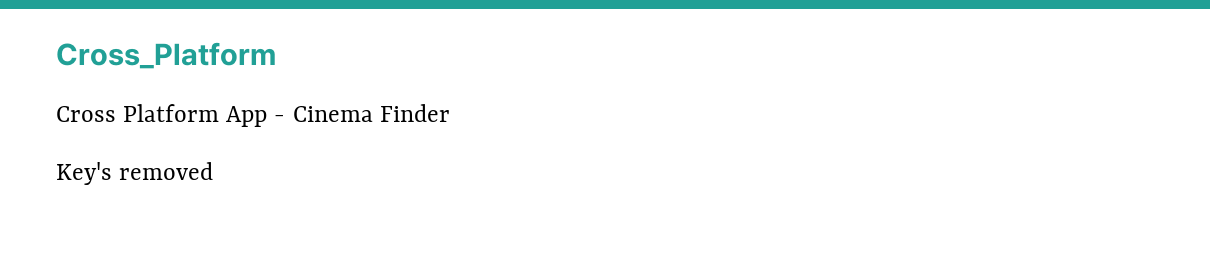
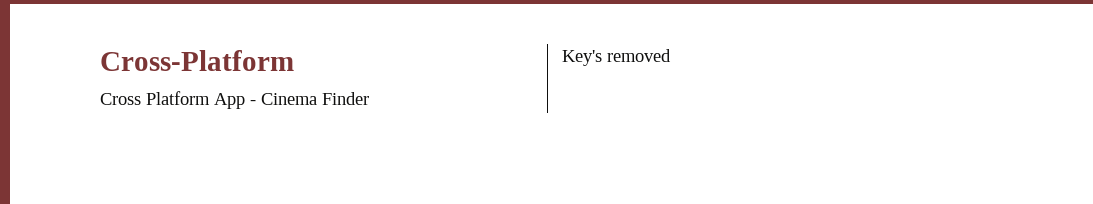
[56,42,276,69] Cross_Platform -> [100,50,294,71] Cross-Platform

